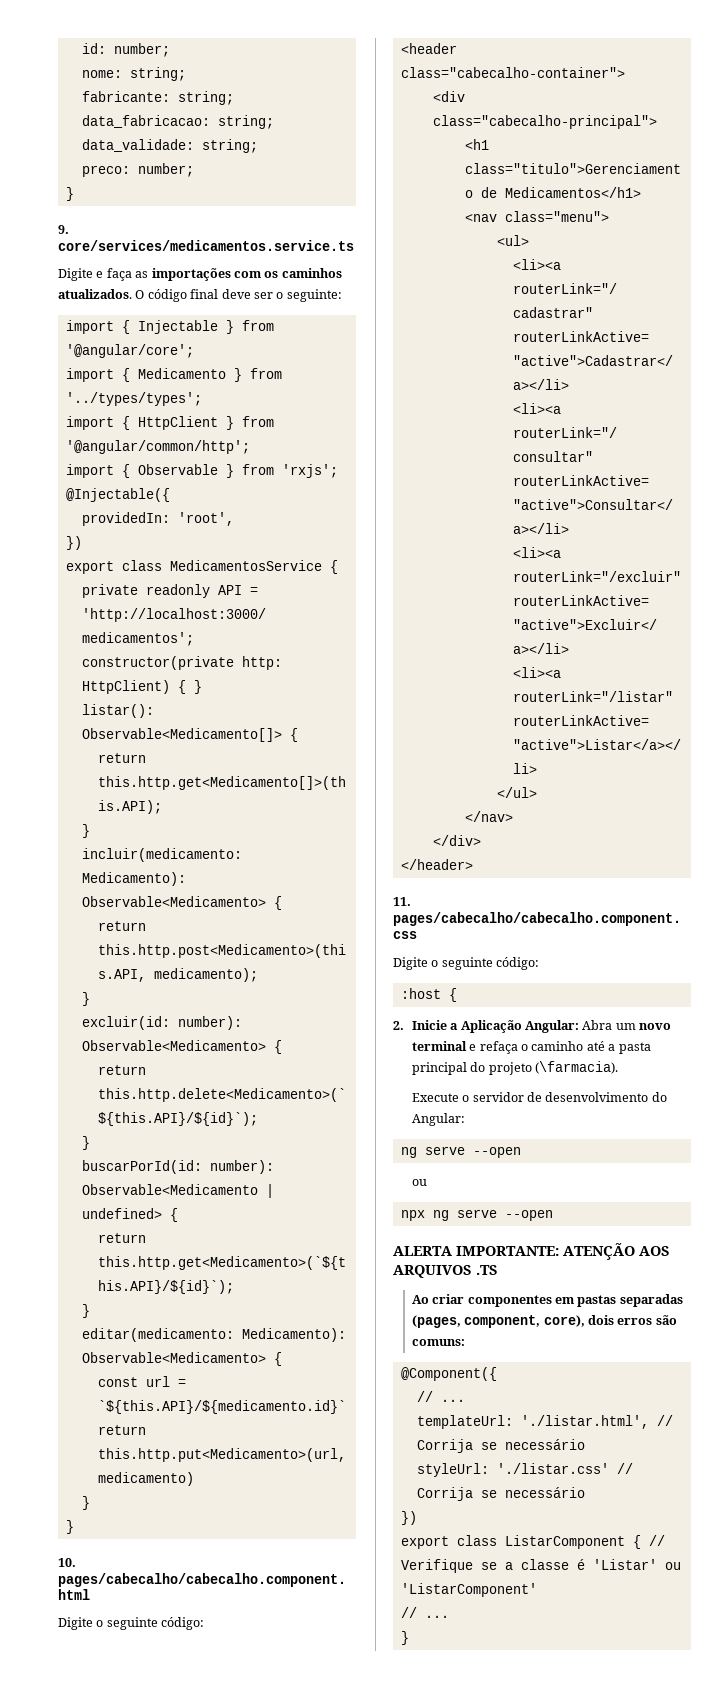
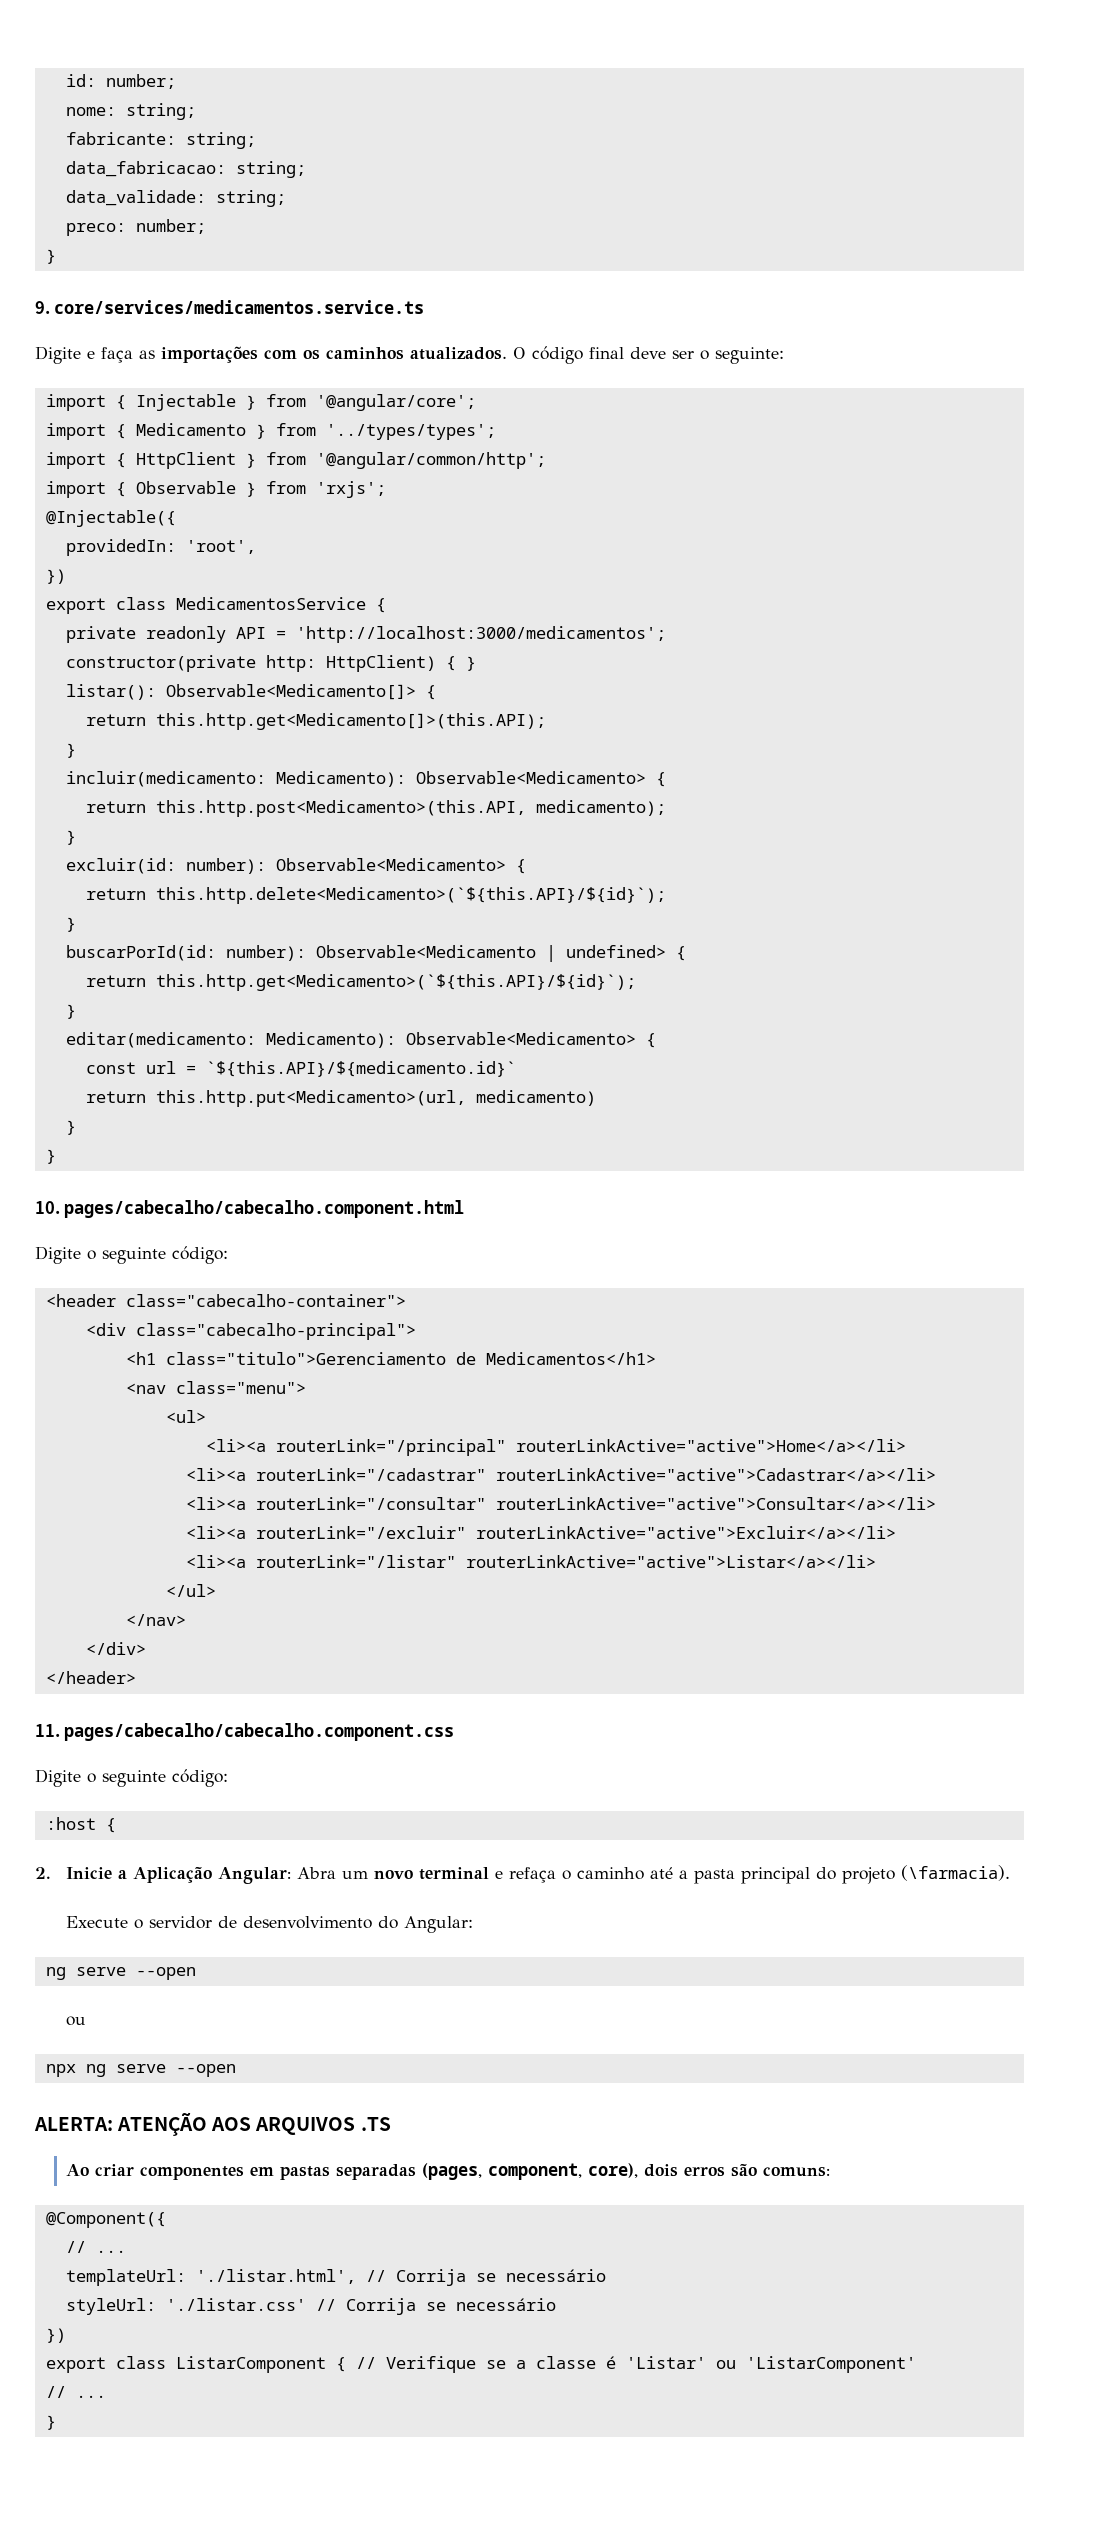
(529, 240) none -> [205,1439,906,1456] // <li><a routerLink="/principal" routerLinkActive="active">Home</a></li>
[393,1246,559,1256] ALERTA IMPORTANTE: -> [34,2117,113,2131] ALERTA:

